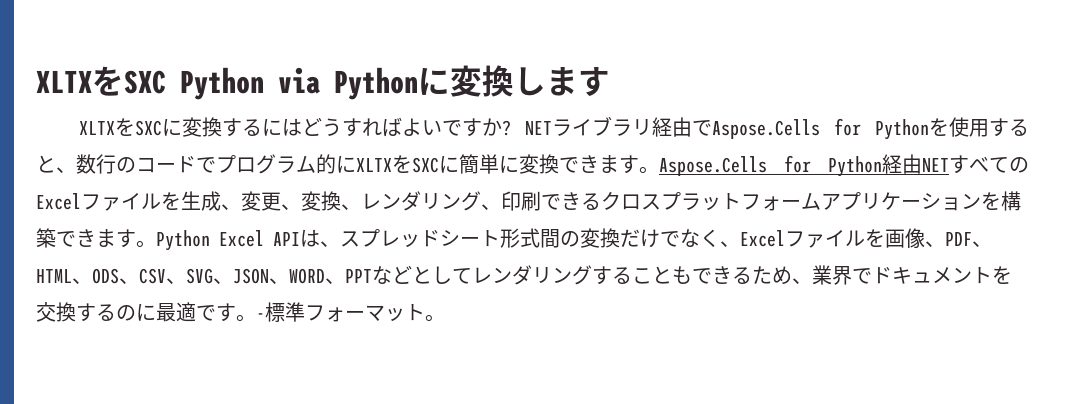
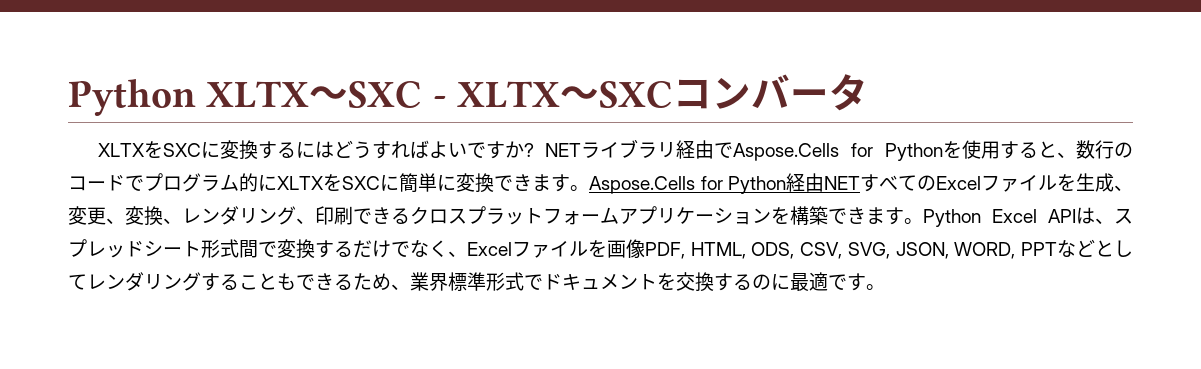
[36,65,610,100] XLTXをSXC Python via Pythonに変換します -> [68,74,869,116] Python XLTX～SXC - XLTX～SXCコンバータ
[560,228,620,248] の変換 -> [258,239,353,259] で変換する
[925,232,992,247] [36,268,345,284] 、PDF、HTML、ODS、CSV、SVG、JSON、WORD、 -> [645,242,1016,259] PDF, HTML, ODS, CSV, SVG, JSON, WORD,
(852, 275) none -> [448,272,524,291] 標準形式
[256,302,445,322] -標準フォーマット。 -> (885, 287) none

